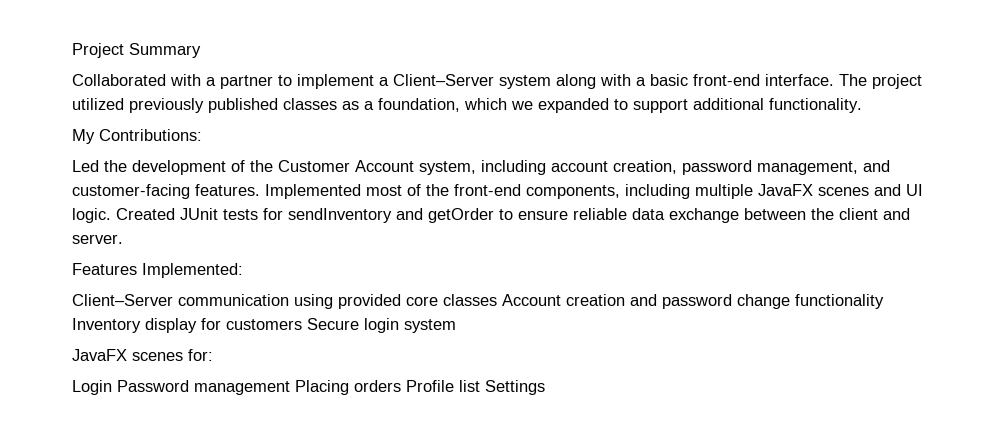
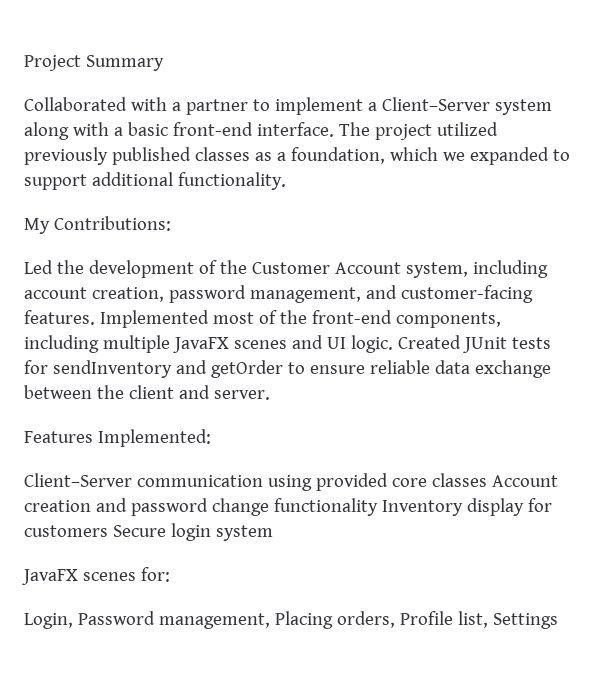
[72,380,480,395] Login Password management Placing orders Profile list -> [24,611,488,629] Login, Password management, Placing orders, Profile list,

